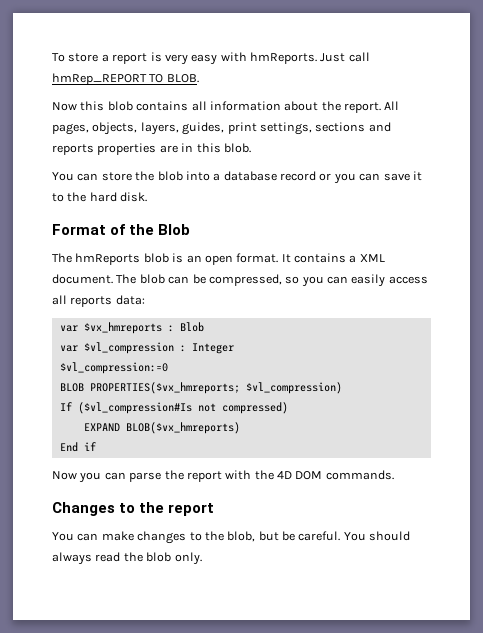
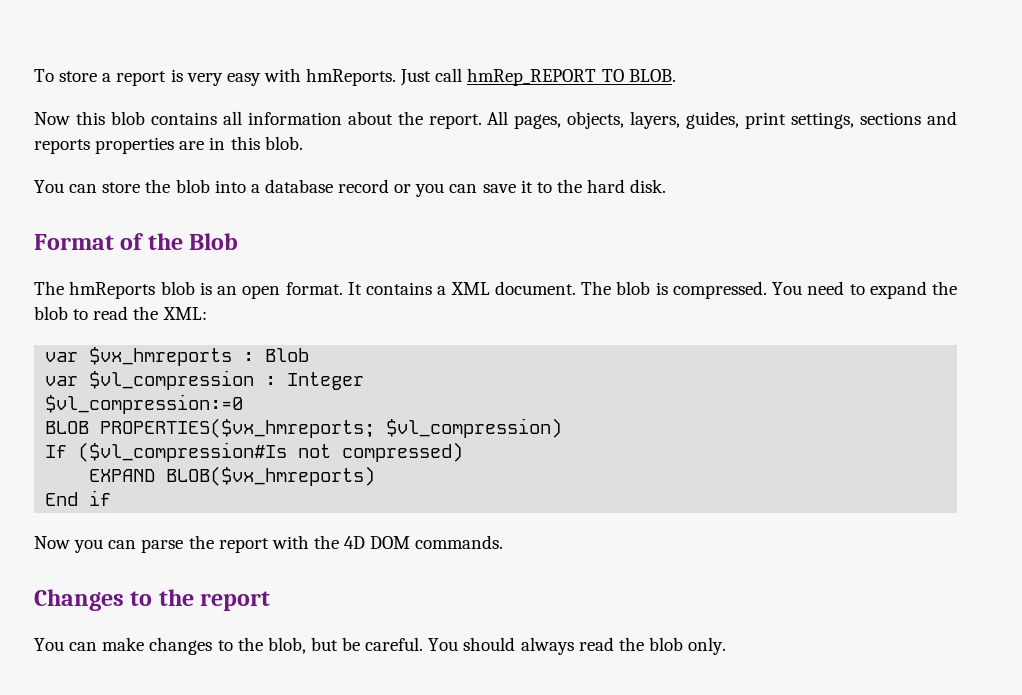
[168,274,428,287] [52,295,145,307] can be compressed, so you can easily access all reports data: -> [655,281,957,299] [34,306,207,320] is compressed. You need to expand the blob to read the XML:

